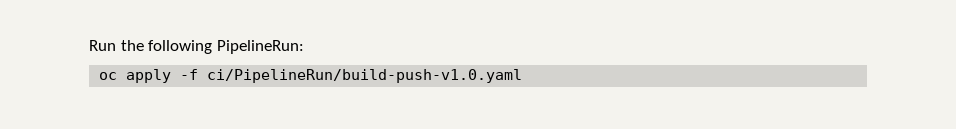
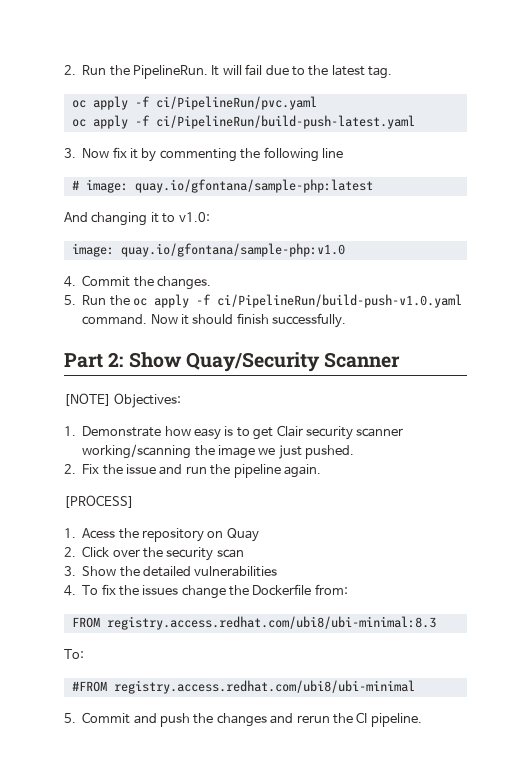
[89,40,304,54] [99,69,523,83] Run the following PipelineRun: // oc apply -f ci/PipelineRun/build-push-v1.0.yaml -> [64,64,392,79] [71,96,317,110] [71,115,415,129] [64,147,343,162] [71,179,373,193] [64,212,210,226] [71,243,345,257] [64,275,211,290] [64,294,462,308] [82,313,347,328] [64,352,401,372] [64,393,182,408] [64,425,404,440] [82,444,355,459] [64,464,321,478] [64,495,134,508] [64,528,259,542] [64,546,244,561] [64,566,278,577] [64,584,348,599] [71,616,436,630] [64,649,84,659] [71,680,415,694] [64,712,422,727] 2. Run the PipelineRun. It will fail due to the latest tag. // oc apply -f ci/PipelineRun/pvc.yaml // oc apply -f ci/PipelineRun/build-push-latest.yaml // 3. Now fix it by commenting the following line // # image: quay.io/gfontana/sample-php:latest // And changing it to v1.0: // image: quay.io/gfontana/sample-php:v1.0 // 4. Commit the changes. // 5. Run the oc apply -f ci/PipelineRun/build-push-v1.0.yaml command. Now it should finish successfully. // Part 2: Show Quay/Security Scanner // [NOTE] Objectives: // 1. Demonstrate how easy is to get Clair security scanner working/scanning the image we just pushed. // 2. Fix the issue and run the pipeline again. // [PROCESS] // 1. Acess the repository on Quay // 2. Click over the security scan // 3. Show the detailed vulnerabilities // 4. To fix the issues change the Dockerfile from: // FROM registry.access.redhat.com/ubi8/ubi-minimal:8.3 // To: // #FROM registry.access.redhat.com/ubi8/ubi-minimal // 5. Commit and push the changes and rerun the CI pipeline.

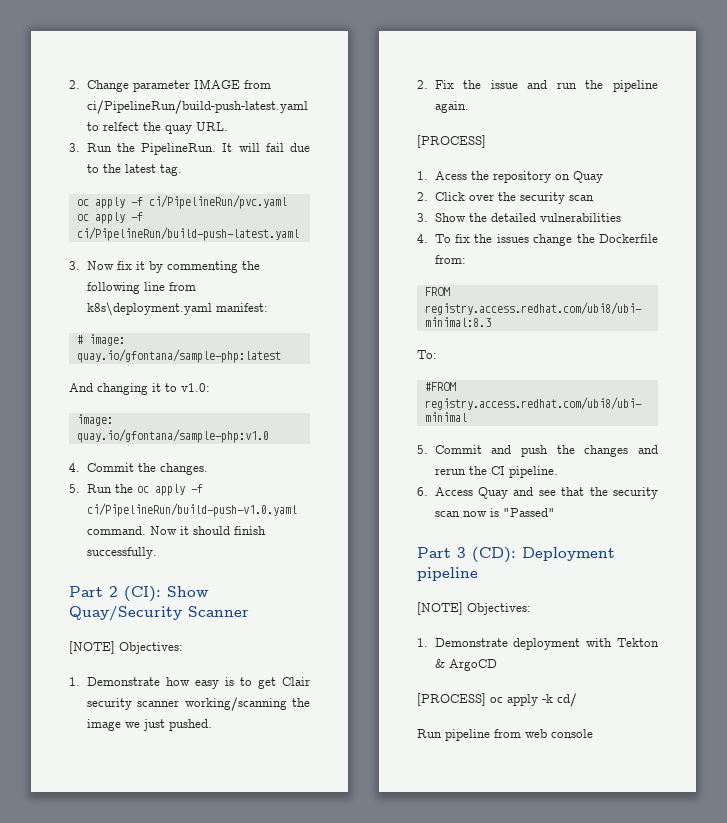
[64,65,76,75] 2. -> [69,79,271,92] [86,100,308,114] [86,122,228,134] [69,143,80,152] 2. Change parameter IMAGE from ci/PipelineRun/build-push-latest.yaml to relfect the quay URL. // 3.
(343, 153) none -> [168,282,196,291] [86,302,268,316] from k8s\deployment.yaml manifest:
[108,352,124,367] 2: -> [109,586,161,602] 2 (CI):
(422, 720) none -> [417,487,658,499] [434,508,555,517] [417,547,615,563] [417,567,478,581] [417,602,531,615] [417,638,659,650] [434,659,497,671] [417,693,577,707] [417,729,593,741] // 6. Access Quay and see that the security scan now is "Passed" // Part 3 (CD): Deployment pipeline // [NOTE] Objectives: // 1. Demonstrate deployment with Tekton & ArgoCD // [PROCESS] oc apply -k cd/ // Run pipeline from web console

